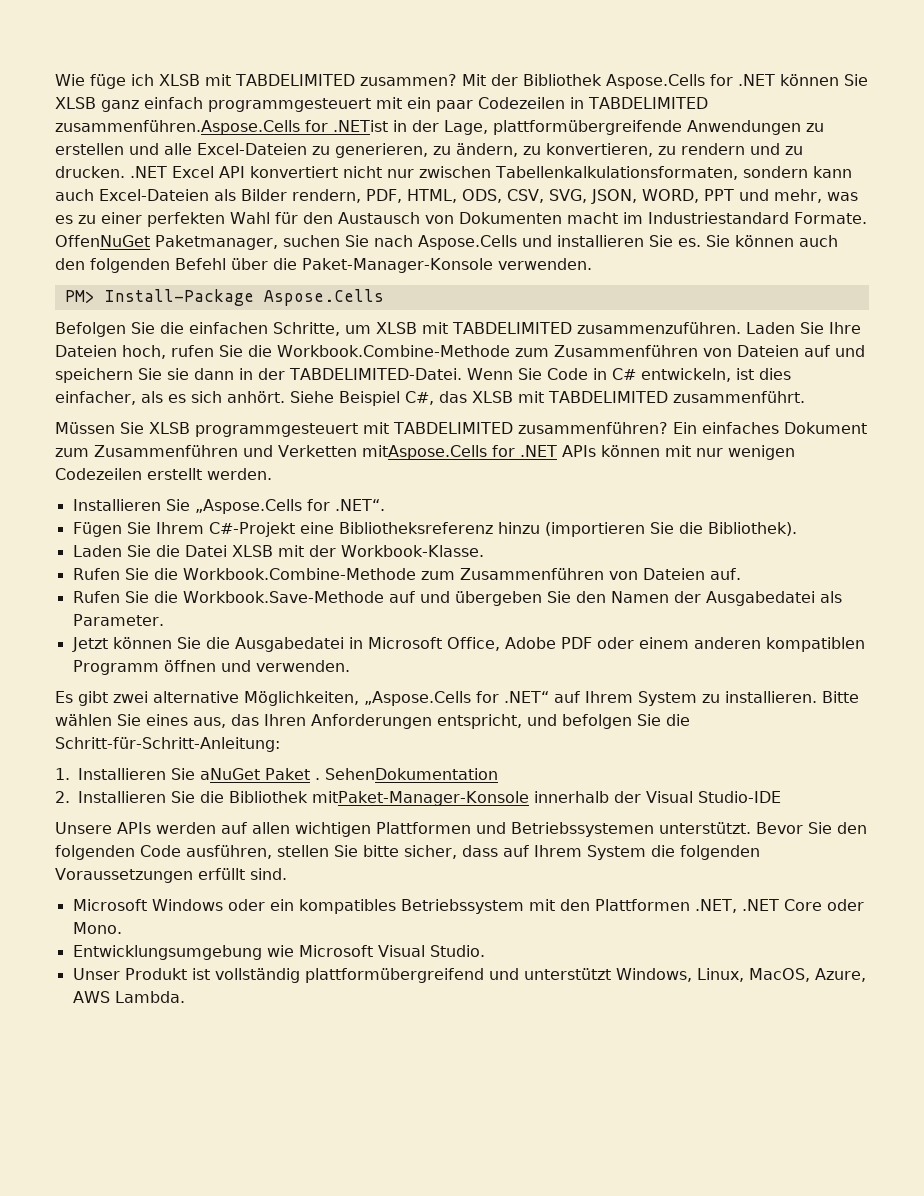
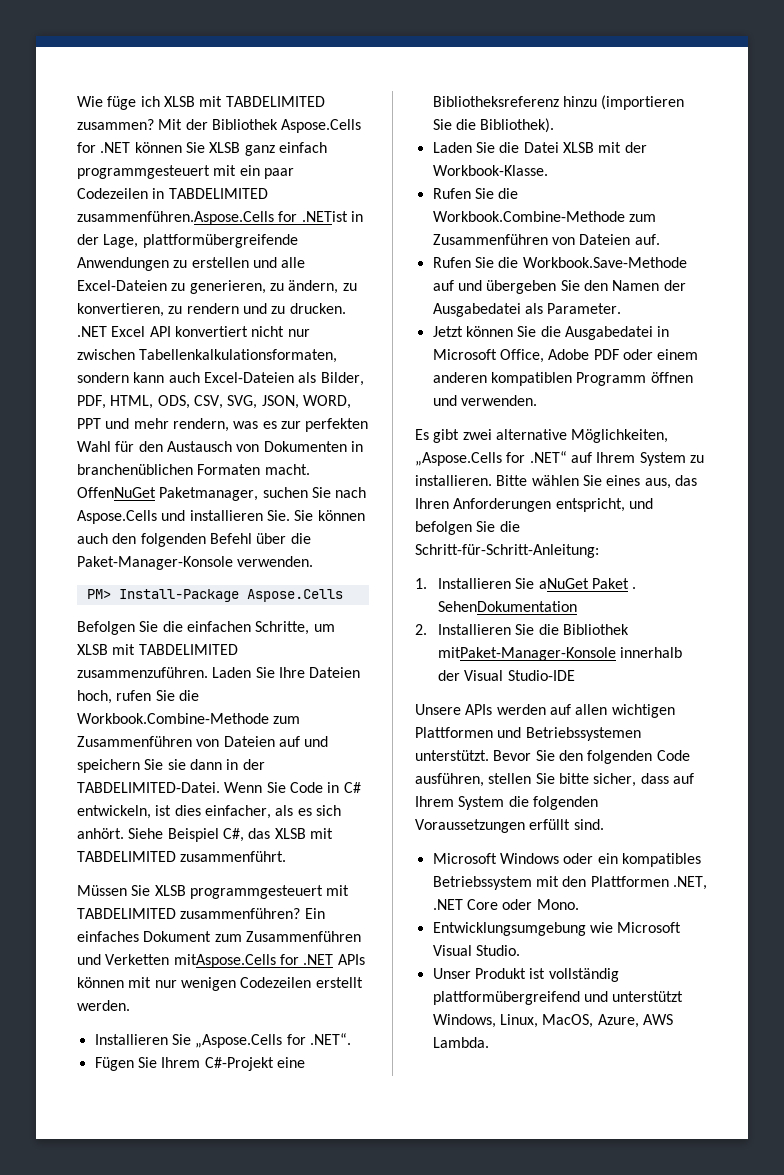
[241,189,361,203] Bilder rendern, -> [320,372,364,386] Bilder,
[774,189,858,203] [55,212,142,224] mehr, was es zu einer -> [133,418,301,432] mehr rendern, was es zur
[566,212,867,224] macht im Industriestandard Formate. -> [350,441,363,452] [77,464,310,475] in branchenüblichen Formaten macht.
[649,235,701,247] Sie es. -> [266,510,290,521] Sie.

